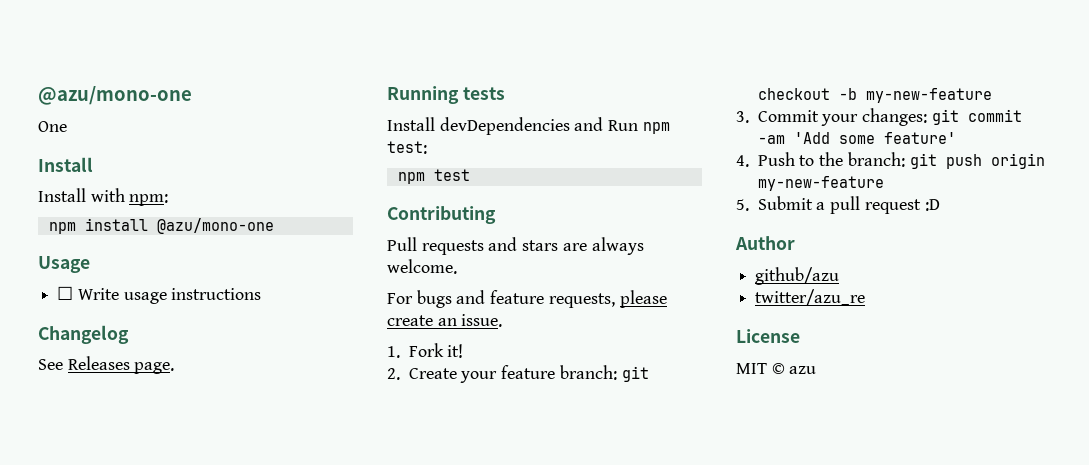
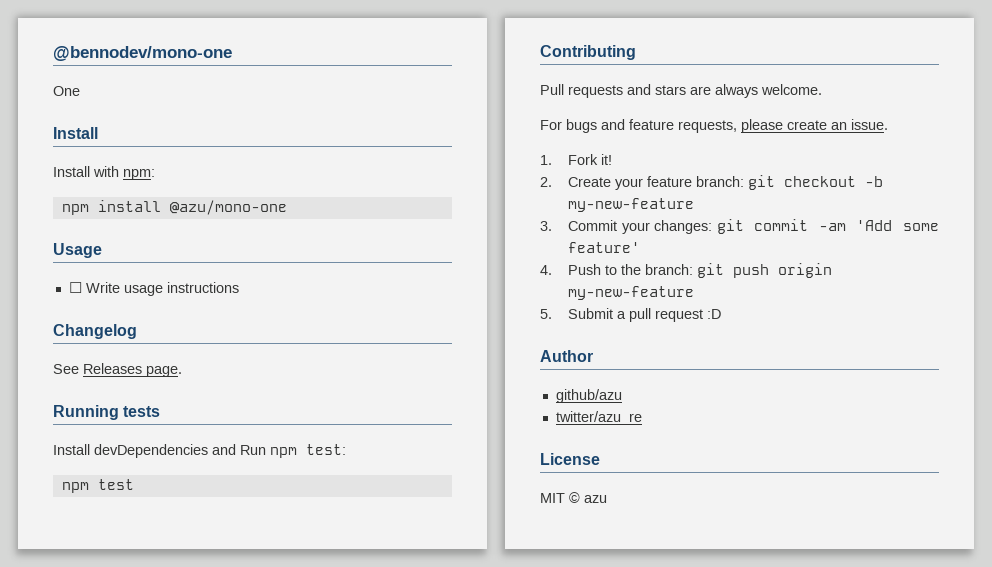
[38,86,192,105] @azu/mono-one -> [53,46,232,61] @bennodev/mono-one

